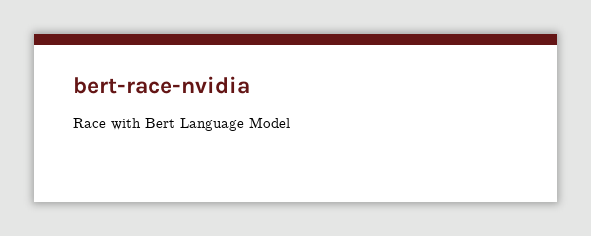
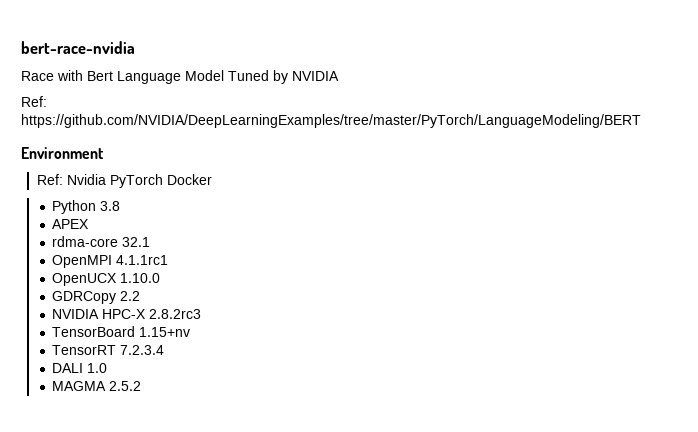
(290, 122) none -> [228,70,339,84] [21,96,47,107] [21,114,641,128] [21,147,104,159] [36,174,212,188] [52,200,121,214] [52,219,90,229] [52,236,151,247] [52,255,169,268] [52,273,161,286] [52,291,141,304] [52,309,202,319] [52,326,191,337] [52,345,165,355] [52,363,108,373] [52,381,142,391] Tuned by NVIDIA // Ref: https://github.com/NVIDIA/DeepLearningExamples/tree/master/PyTorch/LanguageModeling/BERT // Environment // Ref: Nvidia PyTorch Docker // Python 3.8 // APEX // rdma-core 32.1 // OpenMPI 4.1.1rc1 // OpenUCX 1.10.0 // GDRCopy 2.2 // NVIDIA HPC-X 2.8.2rc3 // TensorBoard 1.15+nv // TensorRT 7.2.3.4 // DALI 1.0 // MAGMA 2.5.2

